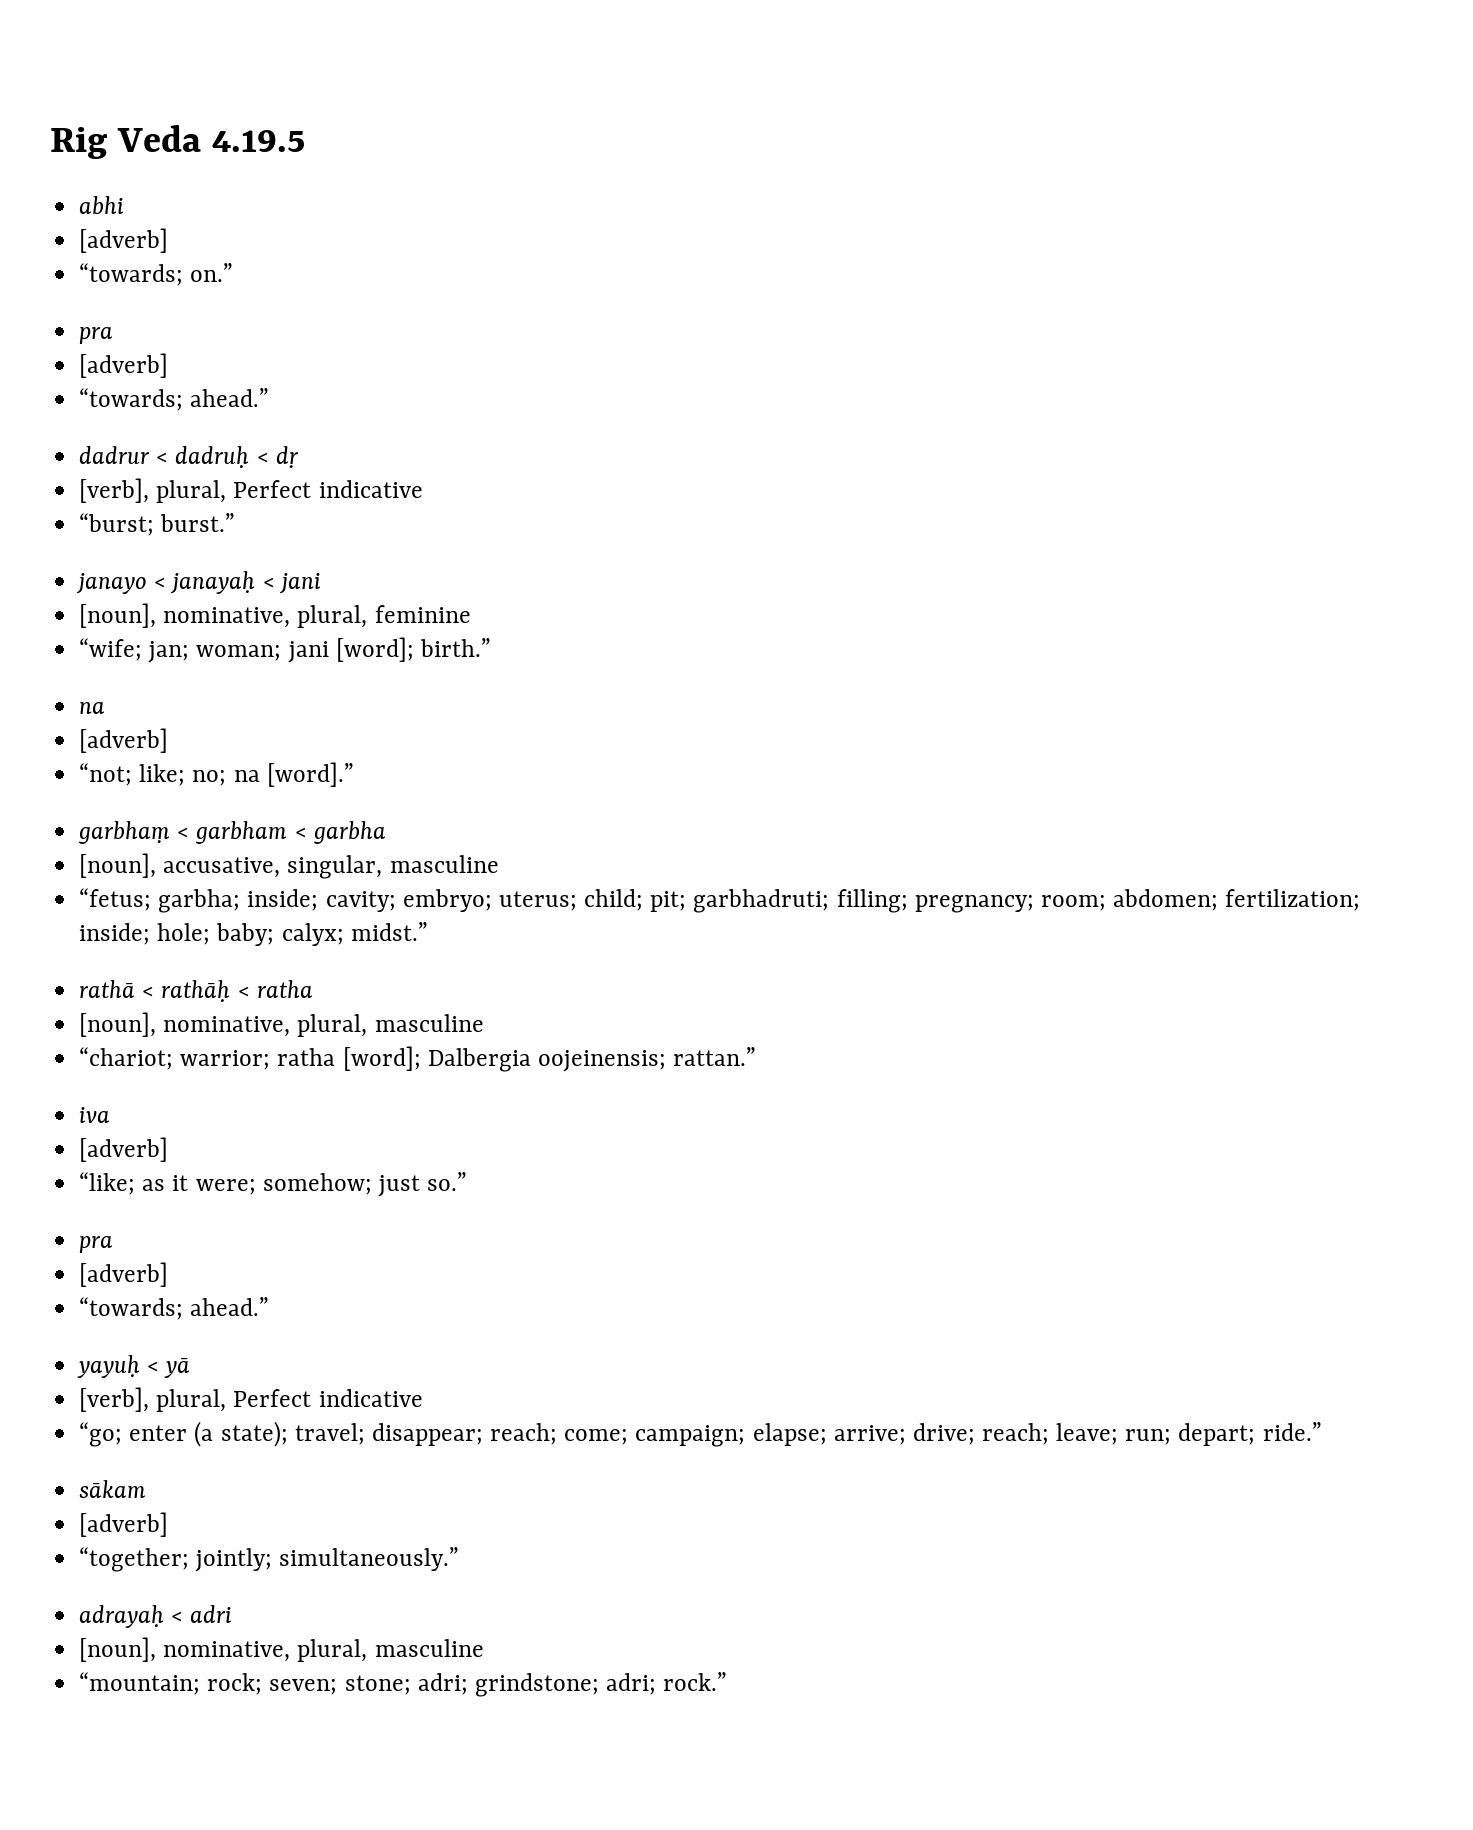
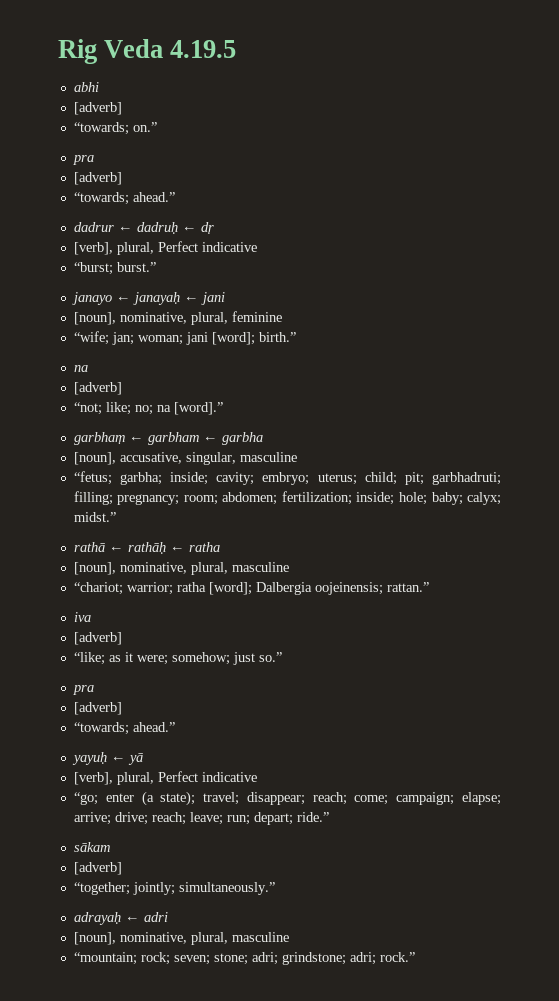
[156,446,269,468] < dadruḥ < -> [117,222,197,234] ← dadruḥ ←
[154,571,275,594] < janayaḥ < -> [115,292,199,305] ← janayaḥ ←
[177,821,307,844] < garbham < -> [128,432,218,445] ← garbham ←
[142,980,250,1002] < rathāḥ < -> [108,542,185,554] ← rathāḥ ←
[147,1361,160,1373] < -> [110,756,126,762] ←
[171,1611,184,1623] < -> [124,916,140,922] ←

